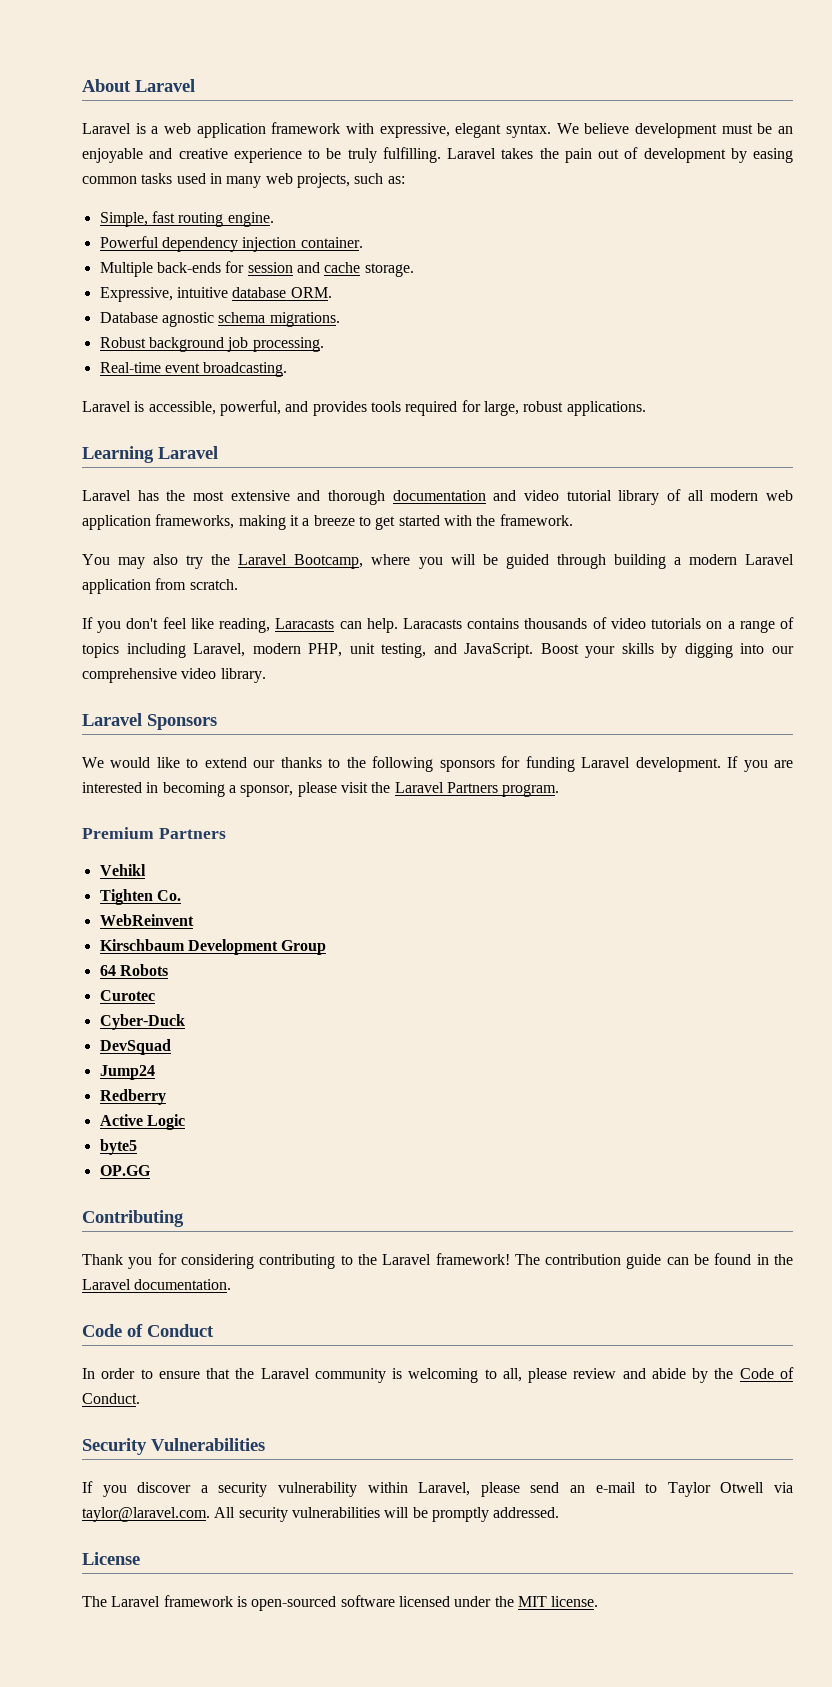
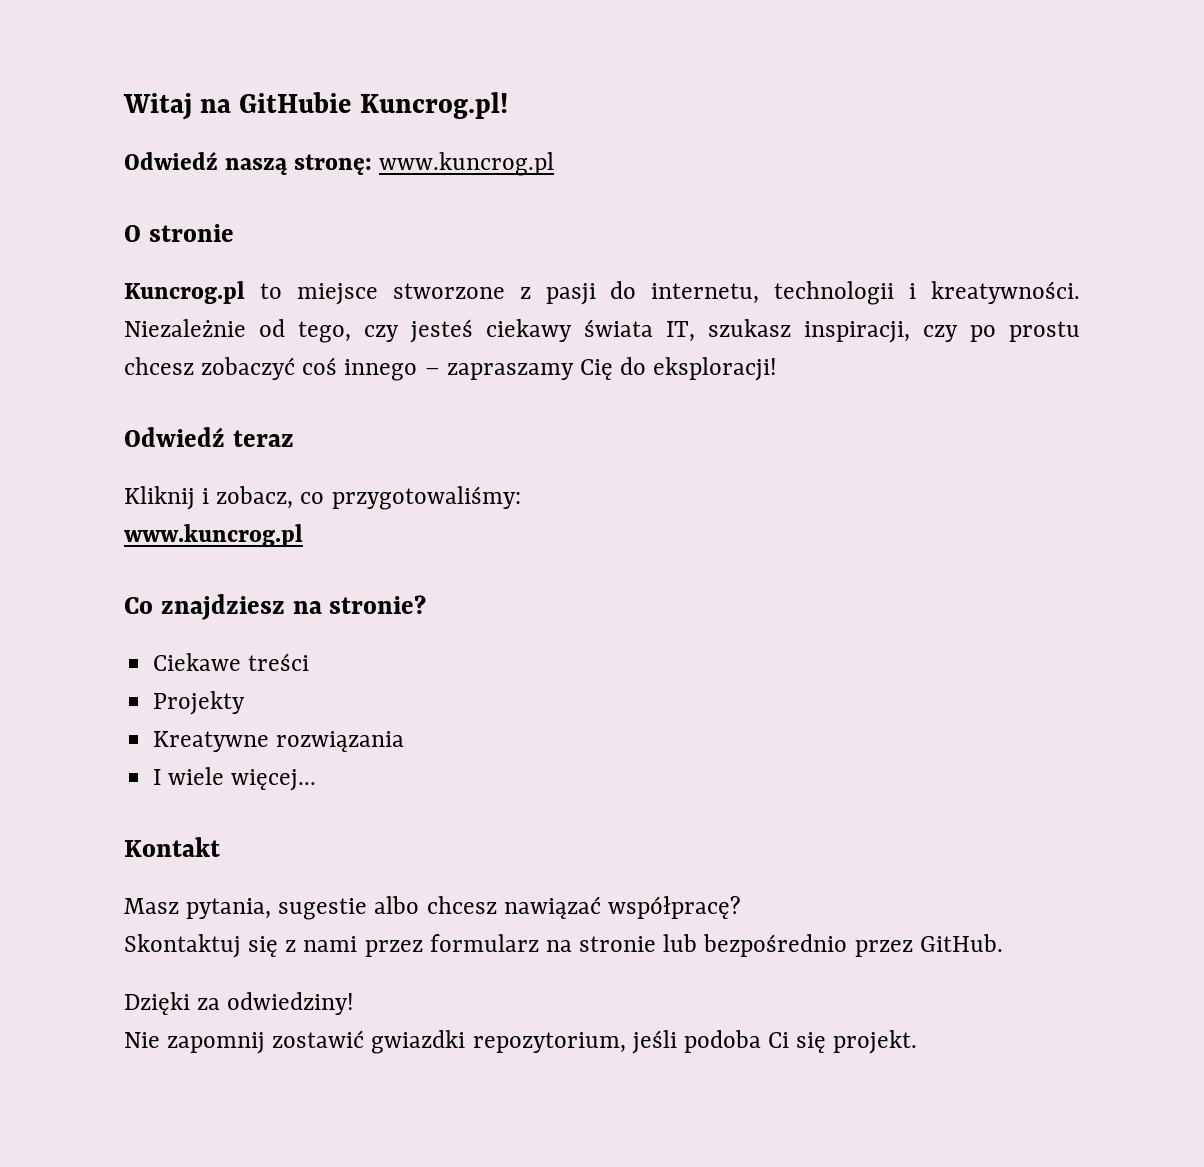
[82,79,195,92] [82,122,793,138] [82,147,793,163] [82,173,405,188] [99,211,274,227] [99,236,363,252] [99,261,414,277] [99,287,332,302] [99,312,340,327] [99,337,324,352] [99,362,288,377] [82,400,646,416] [82,446,218,463] [82,489,793,505] [82,514,573,530] [82,554,794,569] [82,578,238,594] [82,617,794,633] [82,643,794,658] [82,668,266,683] [82,713,217,730] [82,756,794,772] [82,782,560,797] [82,827,226,839] [99,864,146,876] [99,889,181,905] [99,914,194,926] [99,939,327,955] [99,964,168,976] [99,990,155,1001] [99,1014,185,1030] [99,1039,171,1055] [99,1065,155,1080] [99,1089,166,1105] [99,1114,185,1130] [99,1139,137,1155] [99,1165,151,1176] [82,1210,184,1227] [82,1253,793,1269] [82,1279,232,1290] [82,1324,214,1337] [82,1367,795,1383] [82,1393,140,1404] [82,1438,265,1455] [82,1481,794,1497] [82,1507,560,1522] [82,1552,140,1565] [82,1595,599,1611] About Laravel // Laravel is a web application framework with expressive, elegant syntax. We believe development must be an enjoyable and creative experience to be truly fulfilling. Laravel takes the pain out of development by easing common tasks used in many web projects, such as: // Simple, fast routing engine. // Powerful dependency injection container. // Multiple back-ends for session and cache storage. // Expressive, intuitive database ORM. // Database agnostic schema migrations. // Robust background job processing. // Real-time event broadcasting. // Laravel is accessible, powerful, and provides tools required for large, robust applications. // Learning Laravel // Laravel has the most extensive and thorough documentation and video tutorial library of all modern web application frameworks, making it a breeze to get started with the framework. // You may also try the Laravel Bootcamp, where you will be guided through building a modern Laravel application from scratch. // If you don't feel like reading, Laracasts can help. Laracasts contains thousands of video tutorials on a range of topics including Laravel, modern PHP, unit testing, and JavaScript. Boost your skills by digging into our comprehensive video library. // Laravel Sponsors // We would like to extend our thanks to the following sponsors for funding Laravel development. If you are interested in becoming a sponsor, please visit the Laravel Partners program. // Premium Partners // Vehikl // Tighten Co. // WebReinvent // Kirschbaum Development Group // 64 Robots // Curotec // Cyber-Duck // DevSquad // Jump24 // Redberry // Active Logic // byte5 // OP.GG // Contributing // Thank you for considering contributing to the Laravel framework! The contribution guide can be found in the Laravel documentation. // Code of Conduct // In order to ensure that the Laravel community is welcoming to all, please review and abide by the Code of Conduct. // Security Vulnerabilities // If you discover a security vulnerability within Laravel, please send an e-mail to Taylor Otwell via taylor@laravel.com. All security vulnerabilities will be promptly addressed. // License // The Laravel framework is open-sourced software licensed under the MIT license. -> [123,92,508,120] [124,151,555,176] [124,224,234,242] [124,281,1080,305] [124,319,1080,343] [124,357,778,381] [124,427,294,447] [124,486,521,510] [124,524,303,547] [124,594,427,620] [153,653,310,671] [153,691,246,715] [153,731,405,752] [153,767,317,791] [124,837,220,857] [124,896,741,920] [124,934,1003,958] [124,992,355,1015] [124,1030,918,1054] Witaj na GitHubie Kuncrog.pl! // Odwiedź naszą stronę: www.kuncrog.pl // O stronie // Kuncrog.pl to miejsce stworzone z pasji do internetu, technologii i kreatywności. Niezależnie od tego, czy jesteś ciekawy świata IT, szukasz inspiracji, czy po prostu chcesz zobaczyć coś innego – zapraszamy Cię do eksploracji! // Odwiedź teraz // Kliknij i zobacz, co przygotowaliśmy: // www.kuncrog.pl // Co znajdziesz na stronie? // Ciekawe treści // Projekty // Kreatywne rozwiązania // I wiele więcej... // Kontakt // Masz pytania, sugestie albo chcesz nawiązać współpracę? // Skontaktuj się z nami przez formularz na stronie lub bezpośrednio przez GitHub. // Dzięki za odwiedziny! // Nie zapomnij zostawić gwiazdki repozytorium, jeśli podoba Ci się projekt.

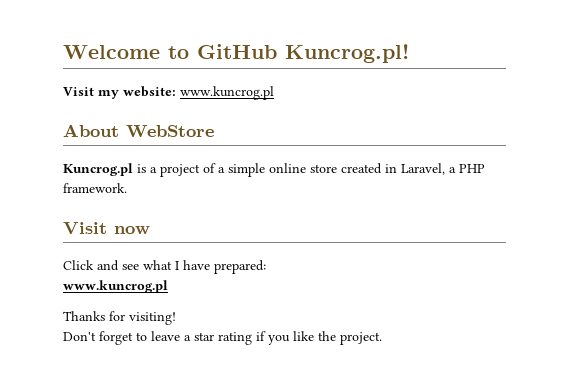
[123,92,508,120] [124,151,555,176] [124,224,234,242] Witaj na GitHubie Kuncrog.pl! // Odwiedź naszą stronę: www.kuncrog.pl // O stronie -> [63,44,409,63] [63,86,274,100] [63,124,214,138] Welcome to GitHub Kuncrog.pl! // Visit my website: www.kuncrog.pl // About WebStore
[259,281,1080,305] [124,319,1080,343] [124,357,778,381] [124,427,294,447] [124,486,521,510] [124,524,303,547] [124,594,427,620] [153,653,310,671] [153,691,246,715] [153,731,405,752] [153,767,317,791] [124,837,220,857] [124,896,741,920] [124,934,1003,958] [124,992,355,1015] [124,1030,918,1054] to miejsce stworzone z pasji do internetu, technologii i kreatywności. Niezależnie od tego, czy jesteś ciekawy świata IT, szukasz inspiracji, czy po prostu chcesz zobaczyć coś innego – zapraszamy Cię do eksploracji! // Odwiedź teraz // Kliknij i zobacz, co przygotowaliśmy: // www.kuncrog.pl // Co znajdziesz na stronie? // Ciekawe treści // Projekty // Kreatywne rozwiązania // I wiele więcej... // Kontakt // Masz pytania, sugestie albo chcesz nawiązać współpracę? // Skontaktuj się z nami przez formularz na stronie lub bezpośrednio przez GitHub. // Dzięki za odwiedziny! // Nie zapomnij zostawić gwiazdki repozytorium, jeśli podoba Ci się projekt. -> [137,163,485,177] [63,183,127,193] [63,222,150,234] [63,260,266,274] [63,280,168,293] [63,311,176,325] [63,331,382,345] is a project of a simple online store created in Laravel, a PHP framework. // Visit now // Click and see what I have prepared: // www.kuncrog.pl // Thanks for visiting! // Don't forget to leave a star rating if you like the project.

